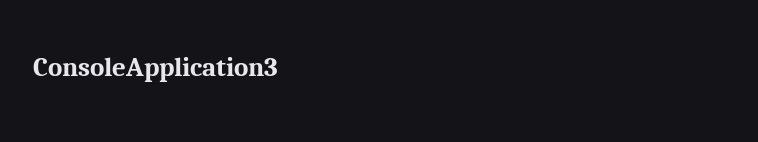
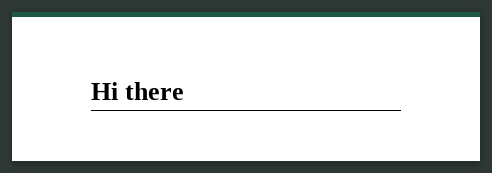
[33,57,278,82] ConsoleApplication3 -> [91,82,185,100] Hi there

